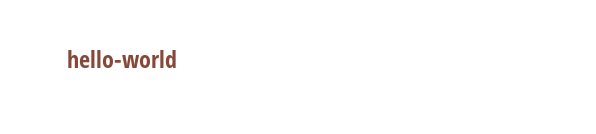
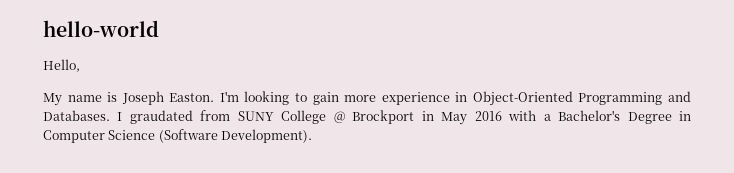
(177, 59) none -> [43,59,80,72] [43,91,691,106] [43,110,691,125] [43,129,313,143] // Hello, // My name is Joseph Easton. I'm looking to gain more experience in Object-Oriented Programming and Databases. I graudated from SUNY College @ Brockport in May 2016 with a Bachelor's Degree in Computer Science (Software Development).

